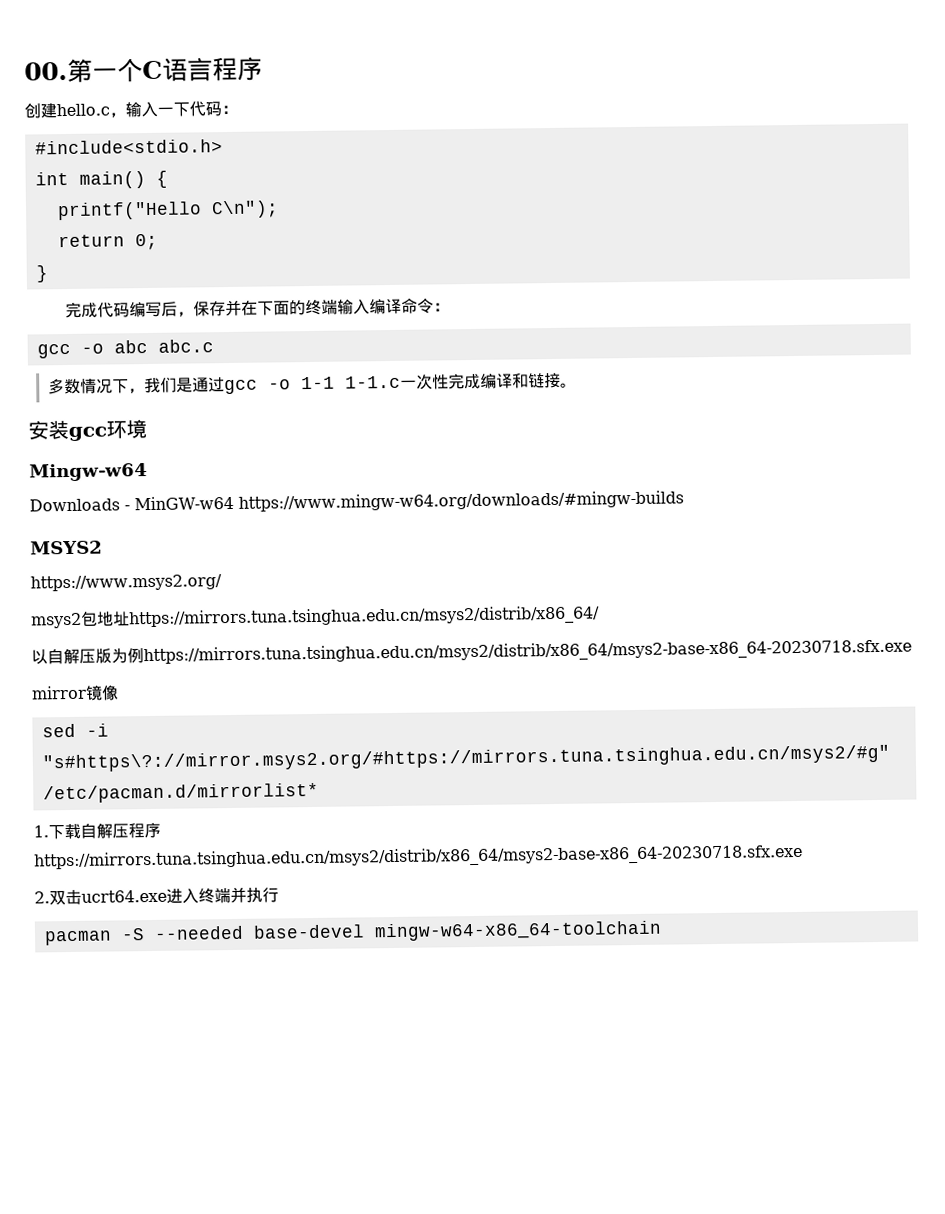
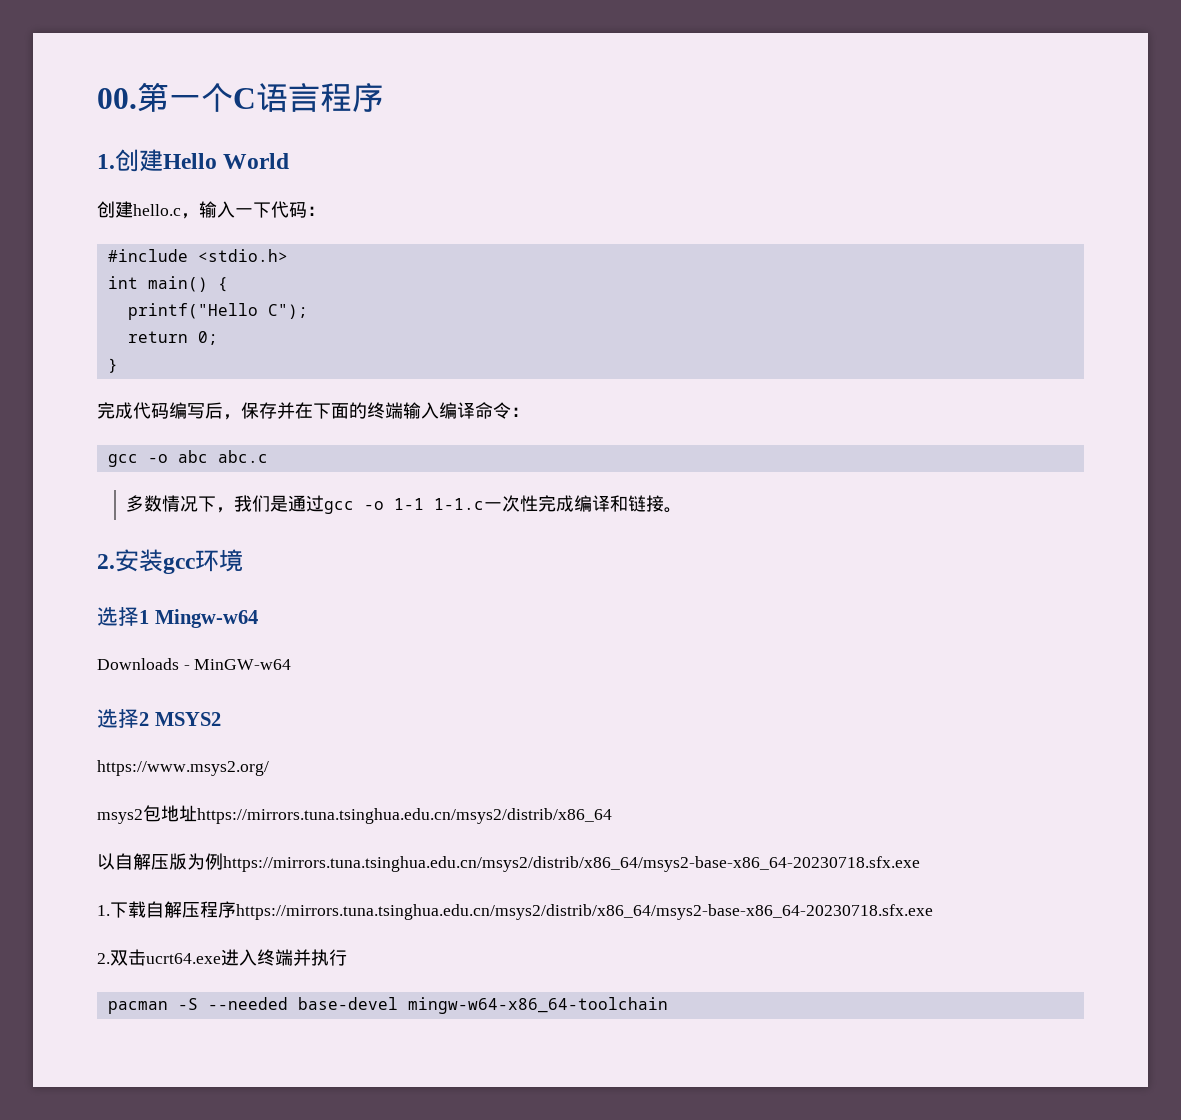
(263, 68) none -> [97,149,290,172] // 1.创建Hello World
[34,139,223,155] #include<stdio.h> -> [107,249,288,262] #include <stdio.h>
[210,200,279,219] C\n"); -> [267,304,308,319] C");
(577, 385) none -> [97,554,115,569] 2.
(147, 429) none -> [97,607,149,626] 选择1
[237,490,684,512] https://www.mingw-w64.org/downloads/#mingw-builds // -> [97,709,149,728] // 选择2
[129,605,600,629] https://mirrors.tuna.tsinghua.edu.cn/msys2/distrib/x86_64/ -> [197,808,612,824] https://mirrors.tuna.tsinghua.edu.cn/msys2/distrib/x86_64
[31,684,119,701] [41,723,109,738] [41,744,890,773] [42,782,319,804] // mirror镜像 // sed -i "s#https\?://mirror.msys2.org/#https://mirrors.tuna.tsinghua.edu.cn/msys2/#g" /etc/pacman.d/mirrorlist* -> (920, 864) none

